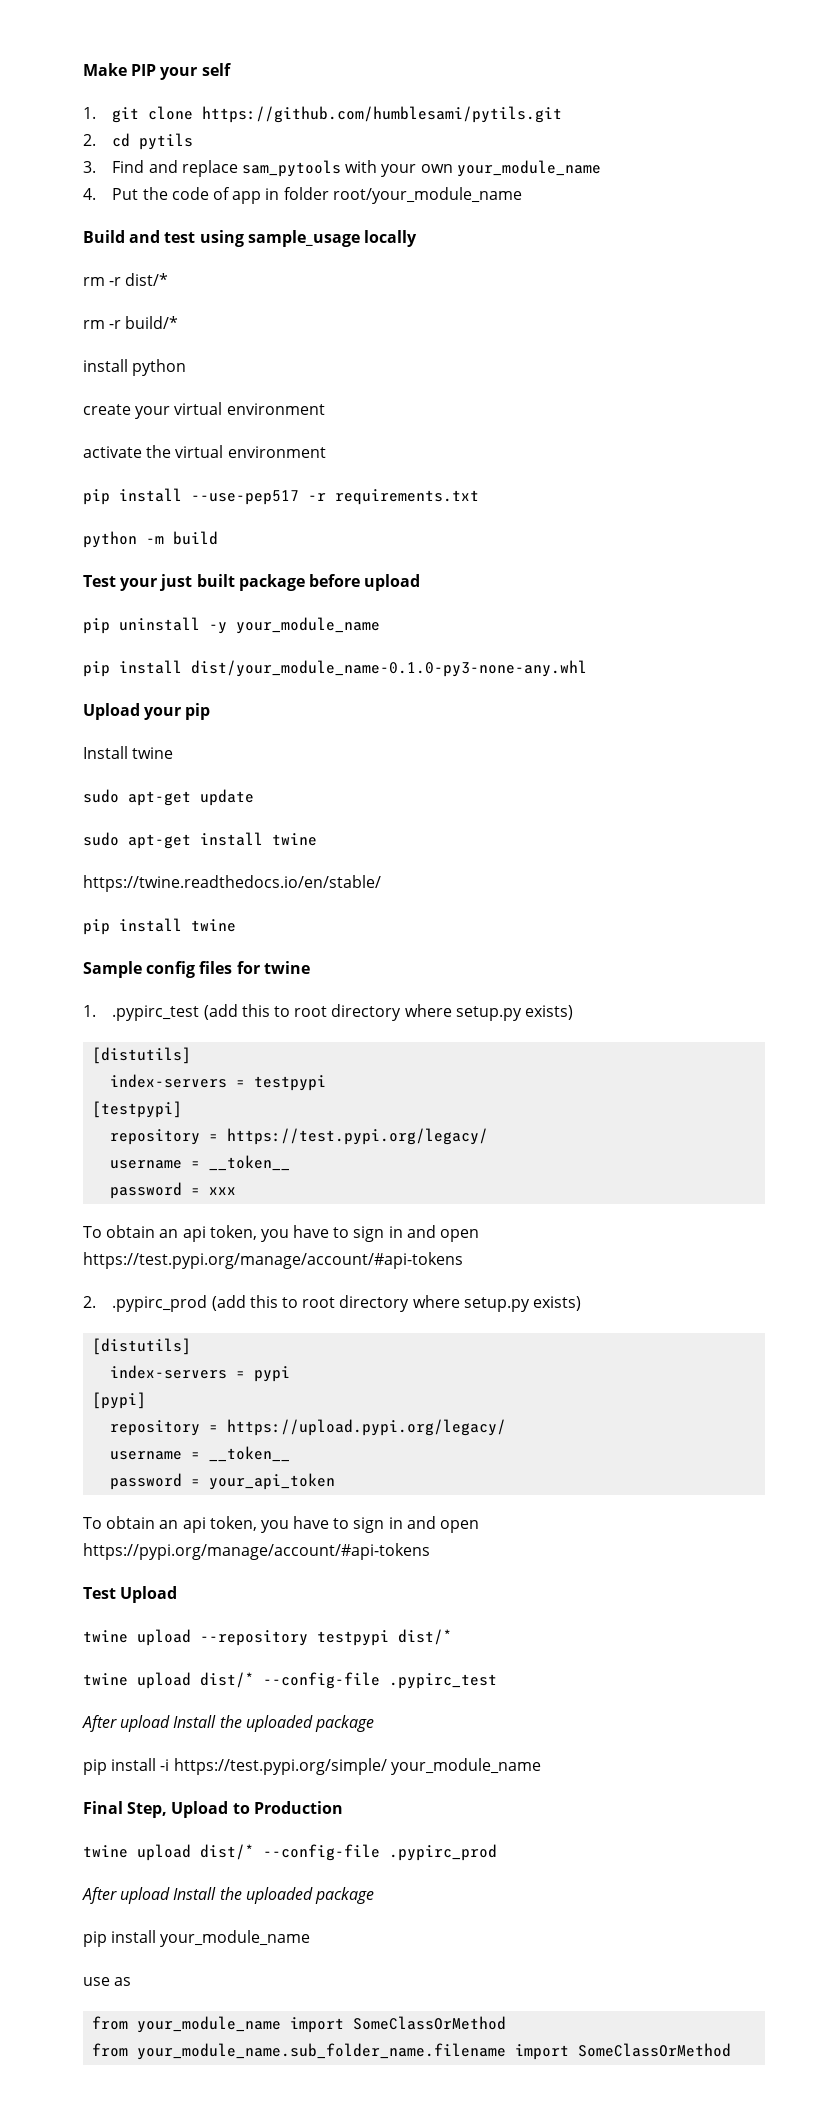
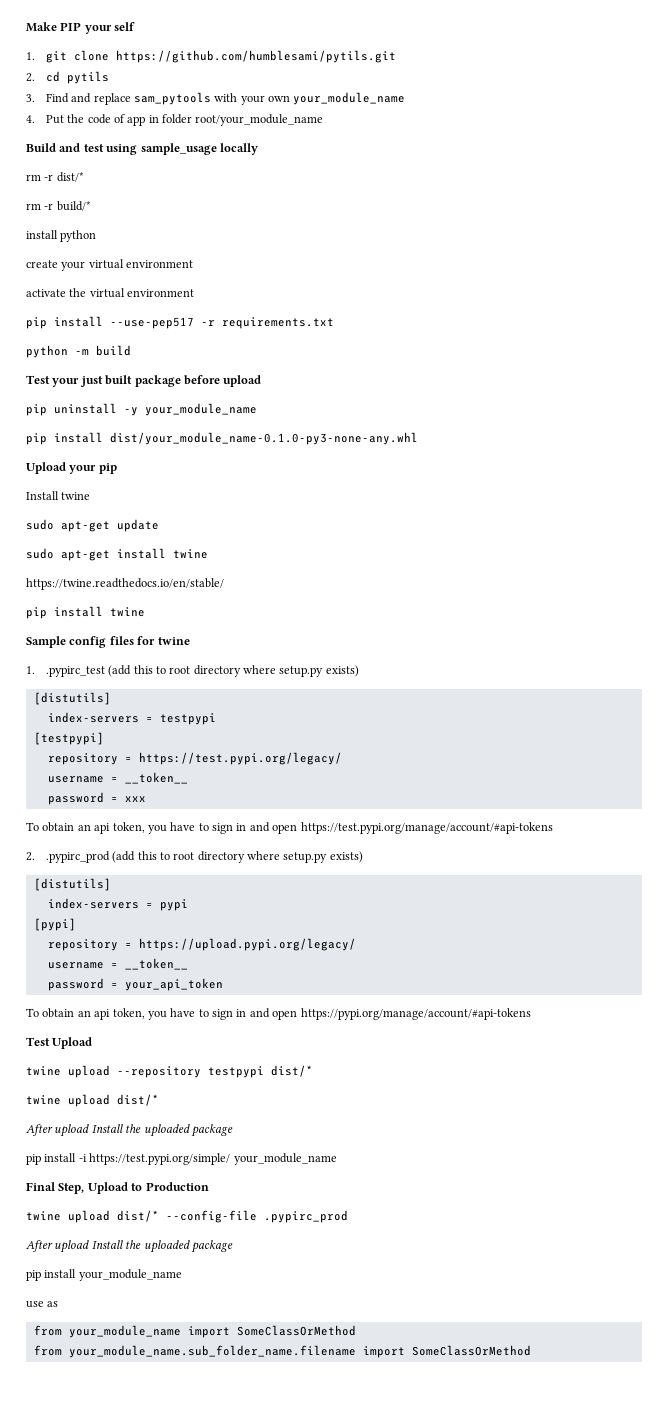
[263,1672,497,1689] --config-file .pypirc_test -> (159, 1100) none

